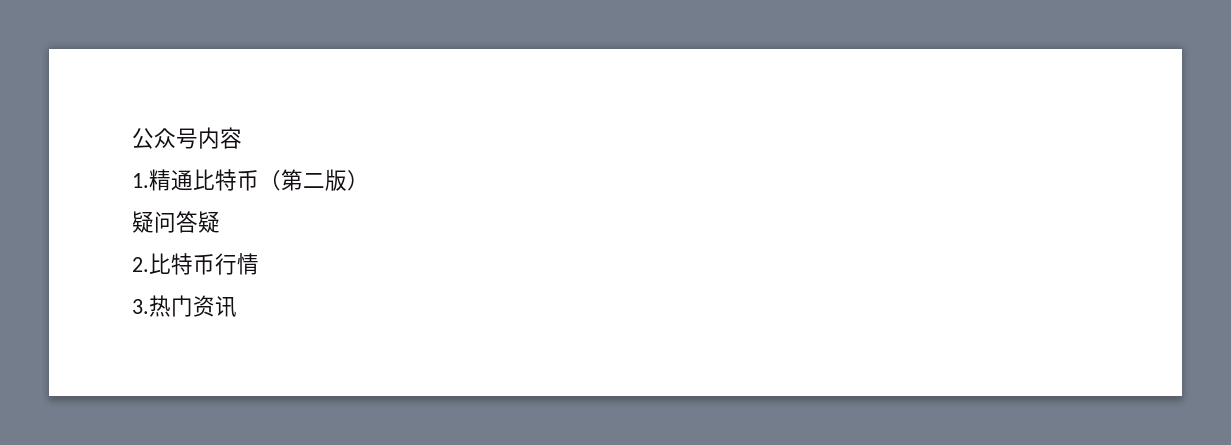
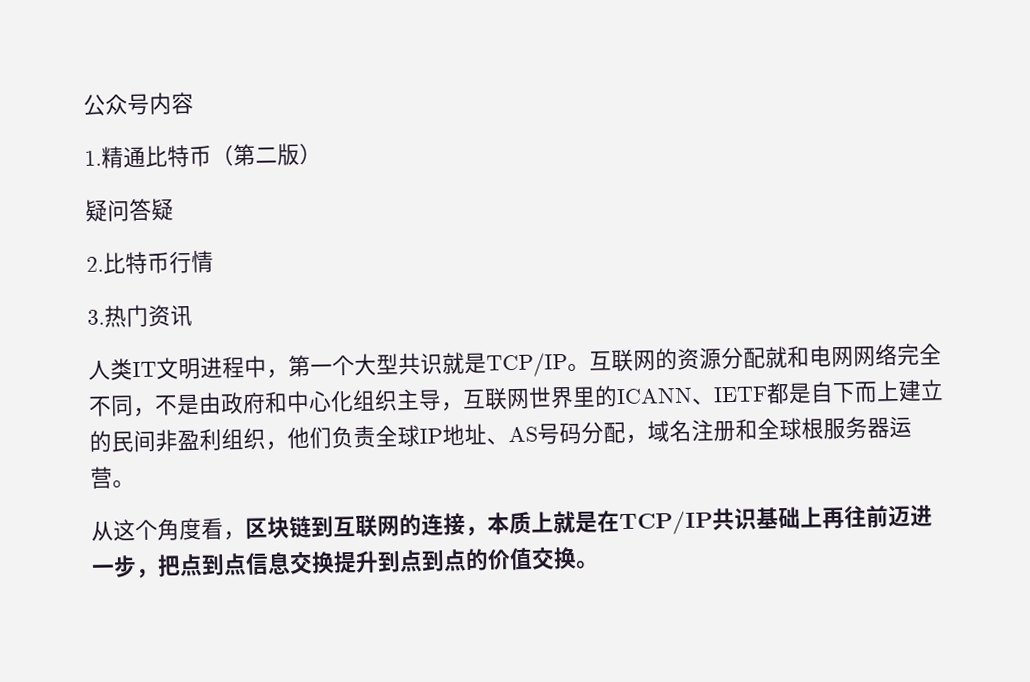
(237, 307) none -> [88,343,942,381] [88,379,944,418] [89,415,912,453] [90,466,135,489] [91,504,933,542] [92,546,599,579] // 人类IT文明进程中，第一个大型共识就是TCP/IP。互联网的资源分配就和电网网络完全不同，不是由政府和中心化组织主导，互联网世界里的ICANN、IETF都是自下而上建立的民间非盈利组织，他们负责全球IP地址、AS号码分配，域名注册和全球根服务器运营。 // 从这个角度看，区块链到互联网的连接，本质上就是在TCP/IP共识基础上再往前迈进一步，把点到点信息交换提升到点到点的价值交换。

